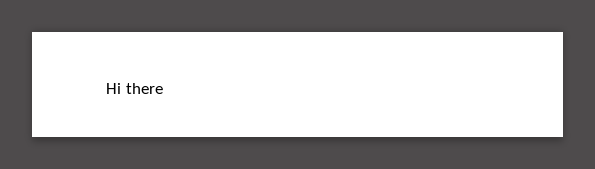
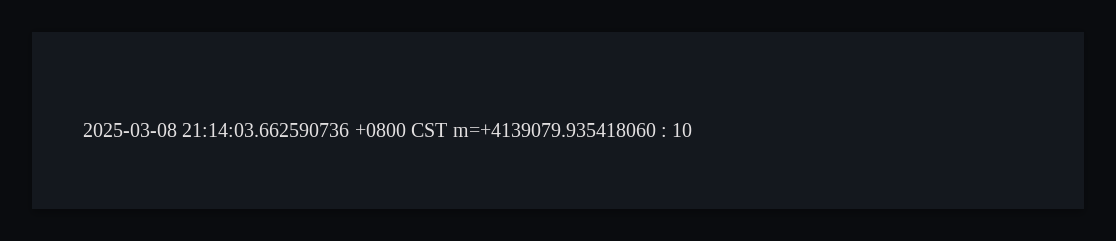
[106,83,163,94] Hi there -> [83,123,693,137] 2025-03-08 21:14:03.662590736 +0800 CST m=+4139079.935418060 : 10

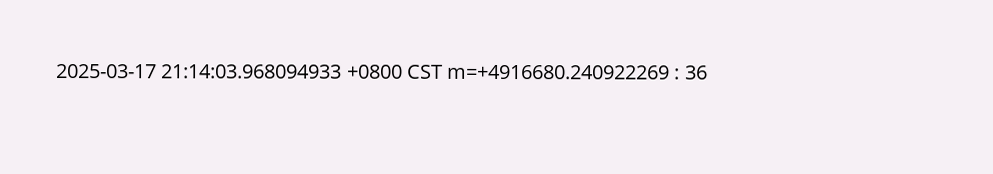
[83,123,693,137] 2025-03-08 21:14:03.662590736 +0800 CST m=+4139079.935418060 : 10 -> [56,64,708,80] 2025-03-17 21:14:03.968094933 +0800 CST m=+4916680.240922269 : 36

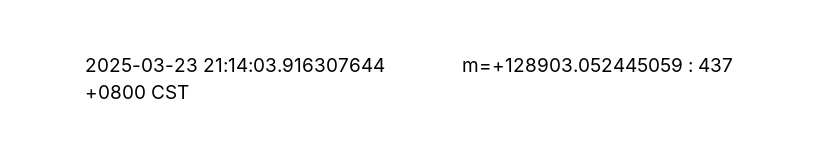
[56,64,708,80] 2025-03-17 21:14:03.968094933 +0800 CST m=+4916680.240922269 : 36 -> [85,57,386,72] [85,85,190,99] [462,57,734,72] 2025-03-23 21:14:03.916307644 +0800 CST m=+128903.052445059 : 437

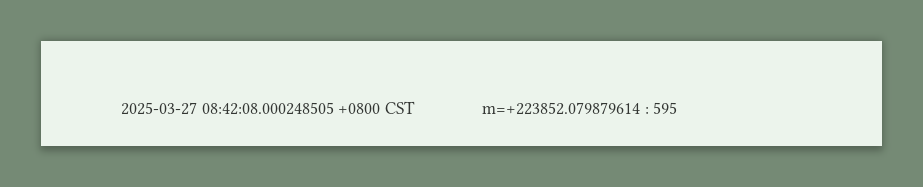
[85,57,386,72] [85,85,190,99] [462,57,734,72] 2025-03-23 21:14:03.916307644 +0800 CST m=+128903.052445059 : 437 -> [121,101,678,115] 2025-03-27 08:42:08.000248505 +0800 CST m=+223852.079879614 : 595

